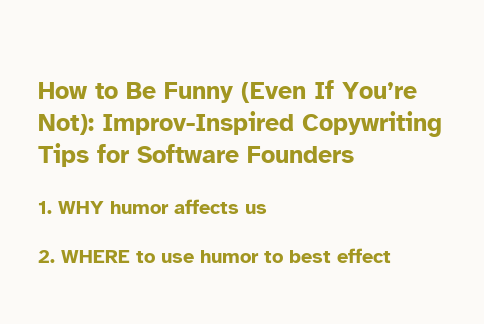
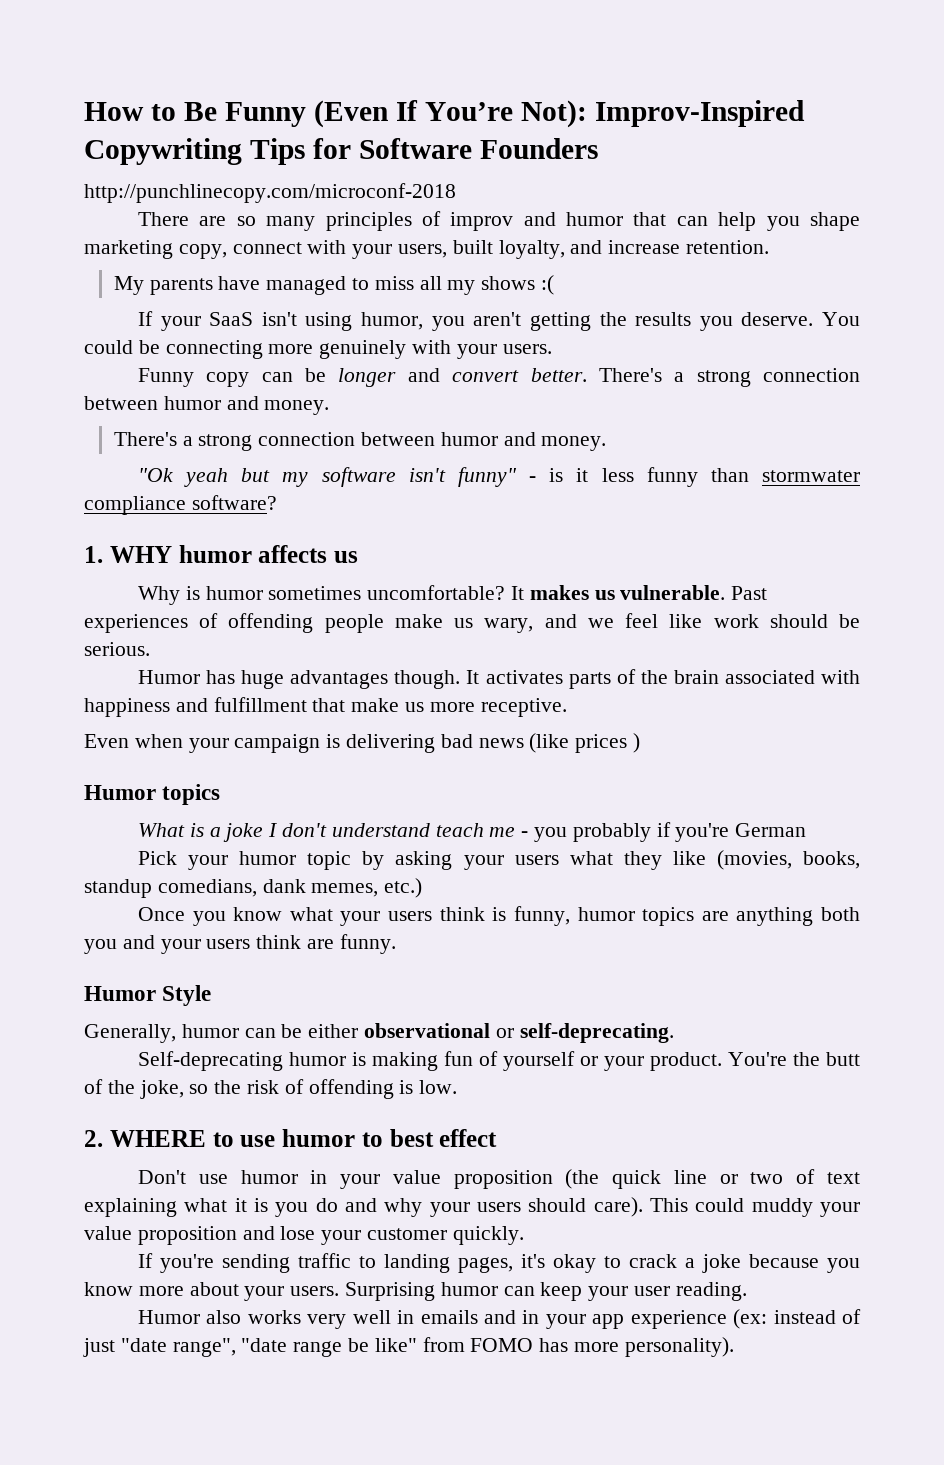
(354, 154) none -> [84,183,456,203] [138,211,861,231] [84,240,770,259] [113,275,554,295] [138,311,860,331] [84,340,552,359] [138,368,860,387] [84,396,330,415] [113,432,607,451] [138,467,860,487] [84,495,277,515] // http://punchlinecopy.com/microconf-2018 // There are so many principles of improv and humor that can help you shape marketing copy, connect with your users, built loyalty, and increase retention. // My parents have managed to miss all my shows :( // If your SaaS isn't using humor, you aren't getting the results you deserve. You could be connecting more genuinely with your users. // Funny copy can be longer and convert better. There's a strong connection between humor and money. // There's a strong connection between humor and money. // "Ok yeah but my software isn't funny" - is it less funny than stormwater compliance software?
(267, 209) none -> [138,585,768,605] [84,613,861,633] [84,642,150,656] [138,669,861,689] [84,697,567,717] [84,733,641,753] [84,784,221,805] [138,822,807,842] [138,850,861,870] [84,878,423,898] [138,906,860,926] [84,934,396,954] [84,985,212,1006] [84,1023,674,1043] [138,1051,860,1071] [84,1079,458,1099] // Why is humor sometimes uncomfortable? It makes us vulnerable. Past experiences of offending people make us wary, and we feel like work should be serious. // Humor has huge advantages though. It activates parts of the brain associated with happiness and fulfillment that make us more receptive. // Even when your campaign is delivering bad news (like prices ) // Humor topics // What is a joke I don't understand teach me - you probably if you're German // Pick your humor topic by asking your users what they like (movies, books, standup comedians, dank memes, etc.) // Once you know what your users think is funny, humor topics are anything both you and your users think are funny. // Humor Style // Generally, humor can be either observational or self-deprecating. // Self-deprecating humor is making fun of yourself or your product. You're the butt of the joke, so the risk of offending is low.
(391, 255) none -> [138,1169,860,1189] [84,1197,860,1217] [84,1226,524,1245] [138,1253,861,1273] [84,1282,747,1301] [138,1309,861,1329] [83,1337,734,1357] // Don't use humor in your value proposition (the quick line or two of text explaining what it is you do and why your users should care). This could muddy your value proposition and lose your customer quickly. // If you're sending traffic to landing pages, it's okay to crack a joke because you know more about your users. Surprising humor can keep your user reading. // Humor also works very well in emails and in your app experience (ex: instead of just "date range", "date range be like" from FOMO has more personality).

